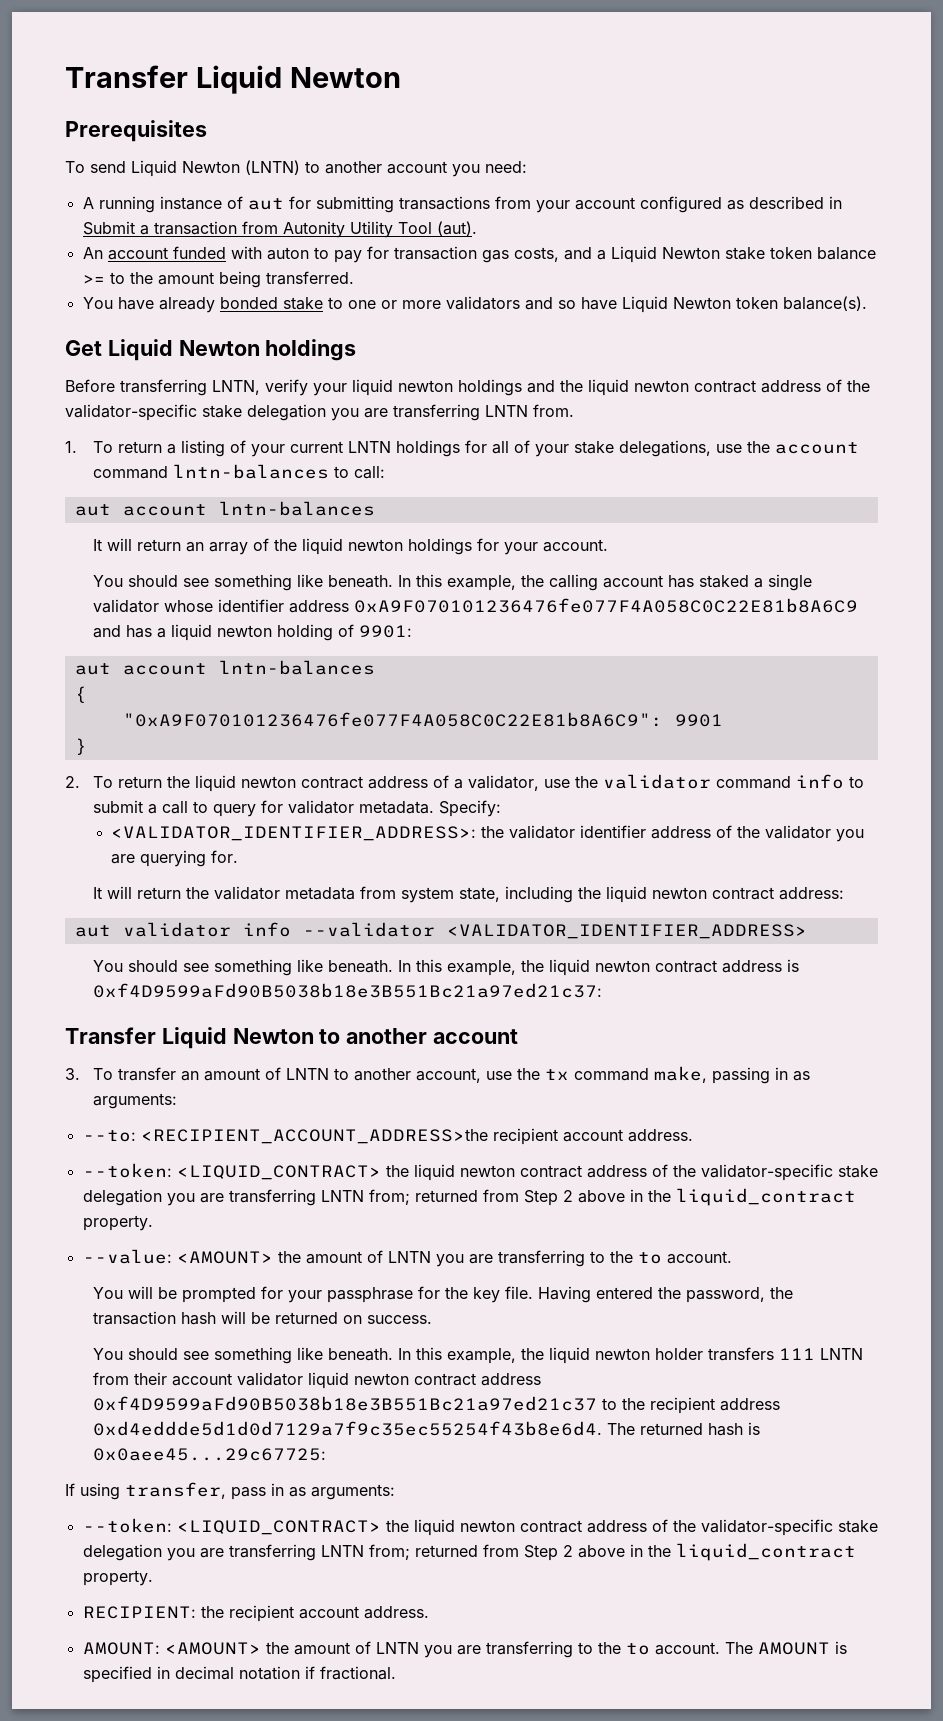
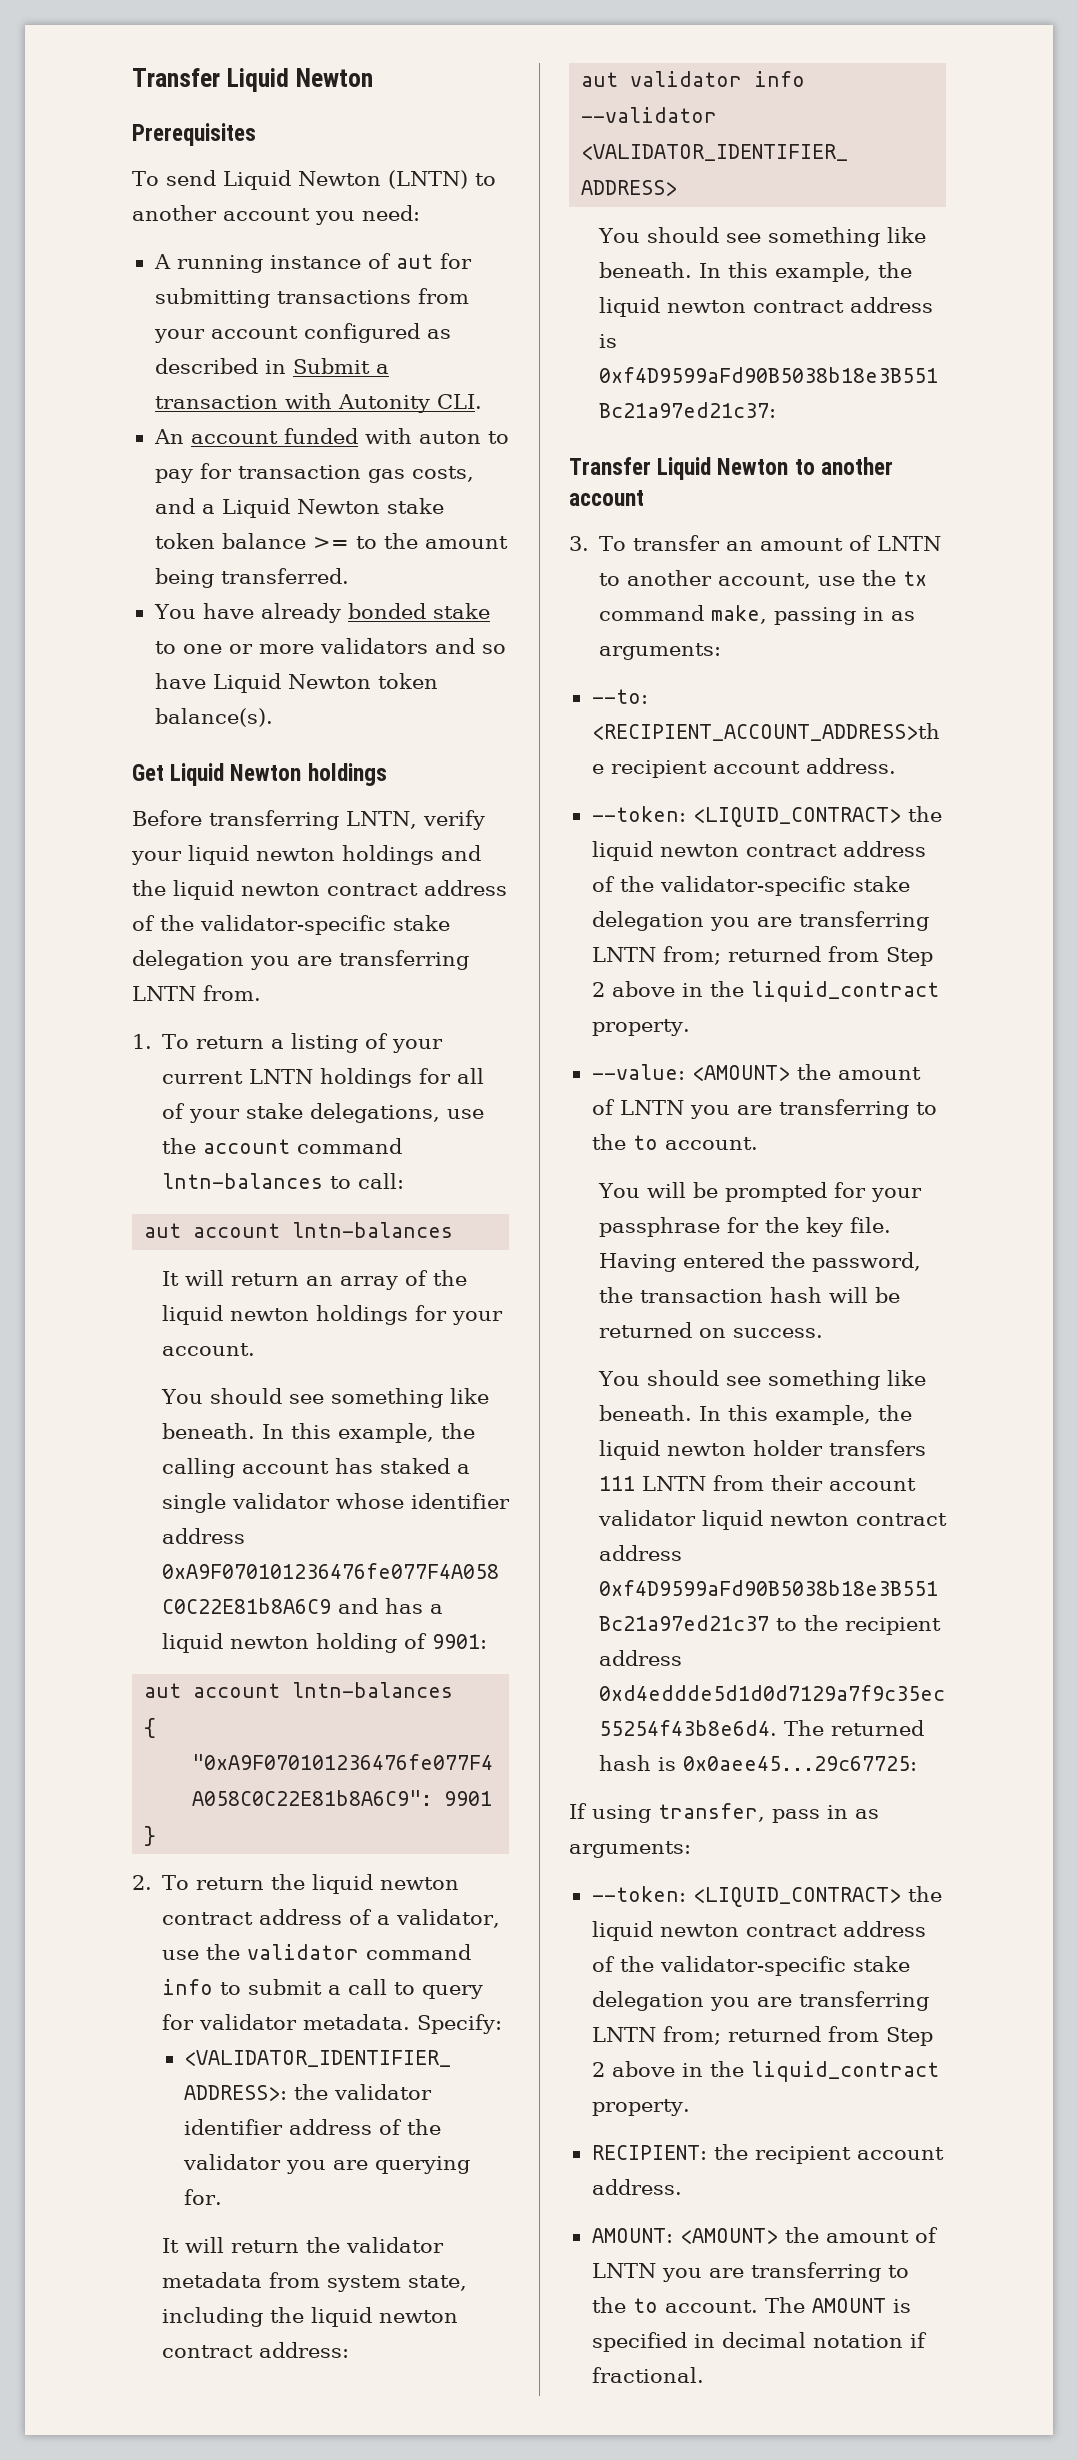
[241,221,477,238] from Autonity Utility Tool (aut). -> [284,393,482,413] with Autonity CLI.

